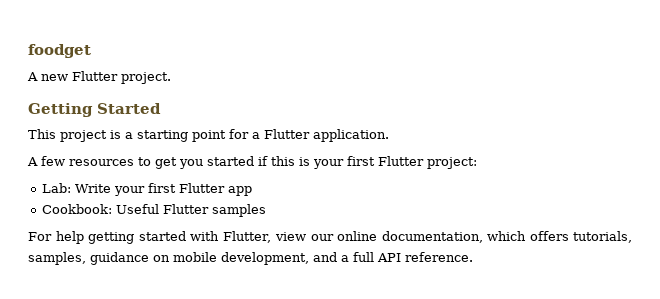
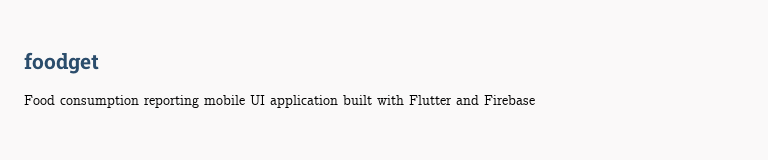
[27,71,171,84] [28,103,161,117] [28,129,389,142] [27,156,477,169] [42,183,253,196] [42,204,267,217] [28,231,632,244] [28,252,473,265] A new Flutter project. // Getting Started // This project is a starting point for a Flutter application. // A few resources to get you started if this is your first Flutter project: // Lab: Write your first Flutter app // Cookbook: Useful Flutter samples // For help getting started with Flutter, view our online documentation, which offers tutorials, samples, guidance on mobile development, and a full API reference. -> [24,95,535,108] Food consumption reporting mobile UI application built with Flutter and Firebase

